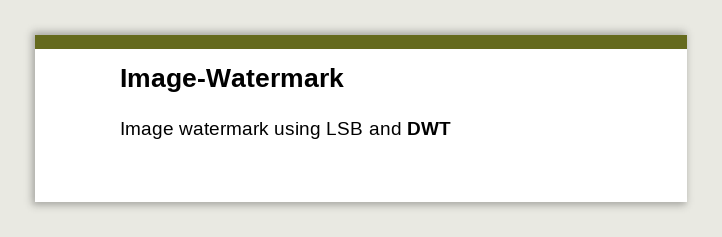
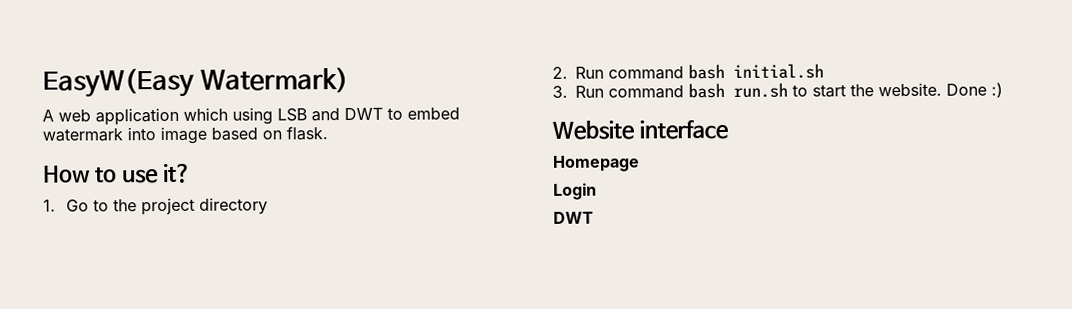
[120,68,344,92] [120,122,402,139] Image-Watermark // Image watermark using LSB and -> [42,67,349,98] [42,107,460,126] [42,126,328,145] [43,163,192,184] [43,197,269,216] [552,63,825,80] [552,82,1004,99] [552,119,729,140] [553,155,640,172] [553,182,597,200] EasyW(Easy Watermark) // A web application which using LSB and DWT to embed watermark into image based on flask. // How to use it? // 1. Go to the project directory // 2. Run command bash initial.sh // 3. Run command bash run.sh to start the website. Done :) // Website interface // Homepage // Login //

